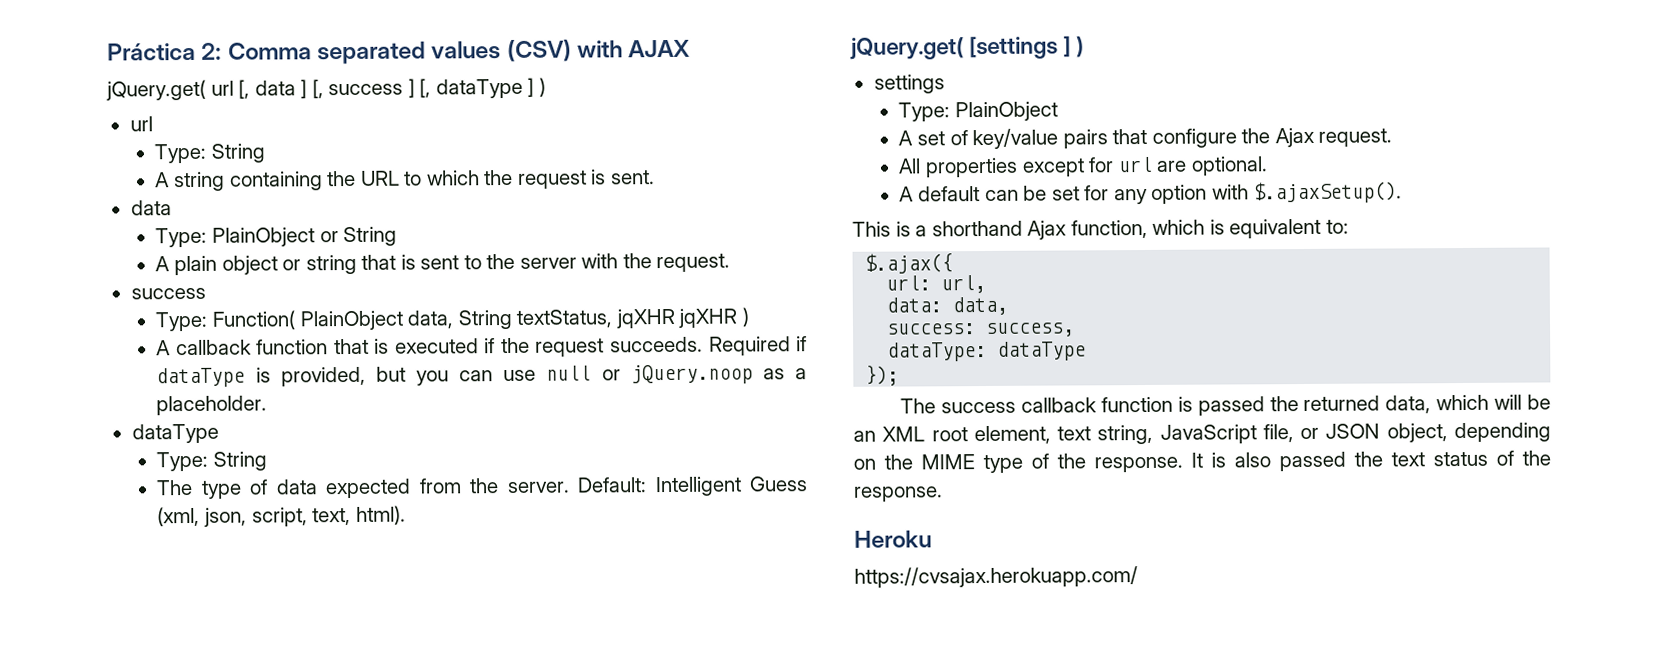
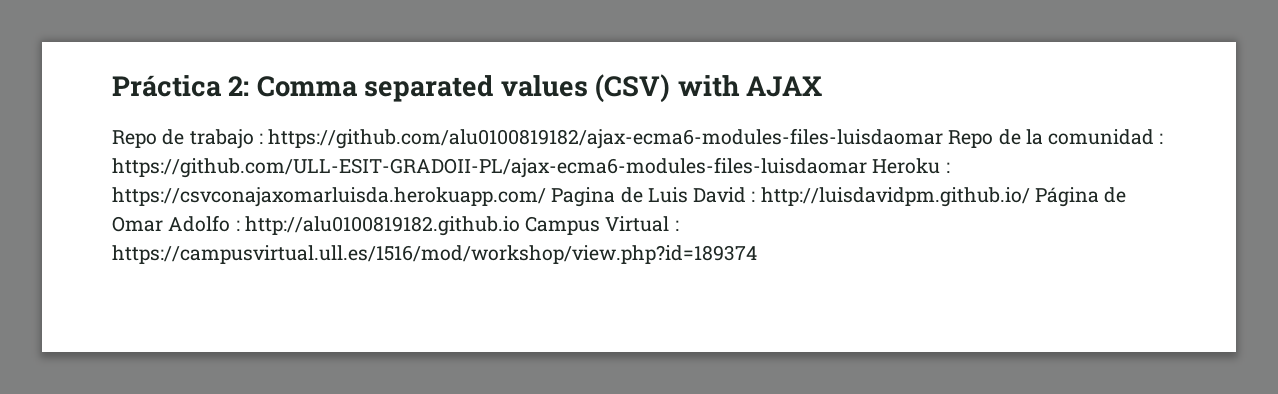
[106,77,546,101] [129,116,153,132] [154,143,265,164] [155,169,655,192] [130,200,172,216] [155,226,398,248] [155,253,731,276] [130,287,206,300] [155,307,750,332] [156,336,807,357] [156,364,807,388] [156,395,268,416] [131,423,219,444] [156,451,267,472] [156,476,808,499] [157,505,406,527] [850,35,1085,60] [873,74,945,94] [898,101,1058,122] [898,127,1393,150] [898,156,1268,178] [899,181,1403,205] [852,218,1349,240] [864,252,954,274] [886,274,987,294] [886,296,1009,316] [886,322,1076,337] [887,341,1087,362] [865,364,900,386] [900,394,1552,416] [853,422,1551,445] [853,450,1551,474] [854,486,943,502] [854,530,932,548] [854,566,1138,588] jQuery.get( url [, data ] [, success ] [, dataType ] ) // url // Type: String // A string containing the URL to which the request is sent. // data // Type: PlainObject or String // A plain object or string that is sent to the server with the request. // success // Type: Function( PlainObject data, String textStatus, jqXHR jqXHR ) // A callback function that is executed if the request succeeds. Required if dataType is provided, but you can use null or jQuery.noop as a placeholder. // dataType // Type: String // The type of data expected from the server. Default: Intelligent Guess (xml, json, script, text, html). // jQuery.get( [settings ] ) // settings // Type: PlainObject // A set of key/value pairs that configure the Ajax request. // All properties except for url are optional. // A default can be set for any option with $.ajaxSetup(). // This is a shorthand Ajax function, which is equivalent to: // $.ajax({ // url: url, // data: data, // success: success, // dataType: dataType // }); // The success callback function is passed the returned data, which will be an XML root element, text string, JavaScript file, or JSON object, depending on the MIME type of the response. It is also passed the text status of the response. // Heroku // https://cvsajax.herokuapp.com/ -> [112,128,1164,149] [112,157,950,178] [112,187,1127,207] [112,215,679,236] [112,245,757,264] Repo de trabajo : https://github.com/alu0100819182/ajax-ecma6-modules-files-luisdaomar Repo de la comunidad : https://github.com/ULL-ESIT-GRADOII-PL/ajax-ecma6-modules-files-luisdaomar Heroku : https://csvconajaxomarluisda.herokuapp.com/ Pagina de Luis David : http://luisdavidpm.github.io/ Página de Omar Adolfo : http://alu0100819182.github.io Campus Virtual : https://campusvirtual.ull.es/1516/mod/workshop/view.php?id=189374

